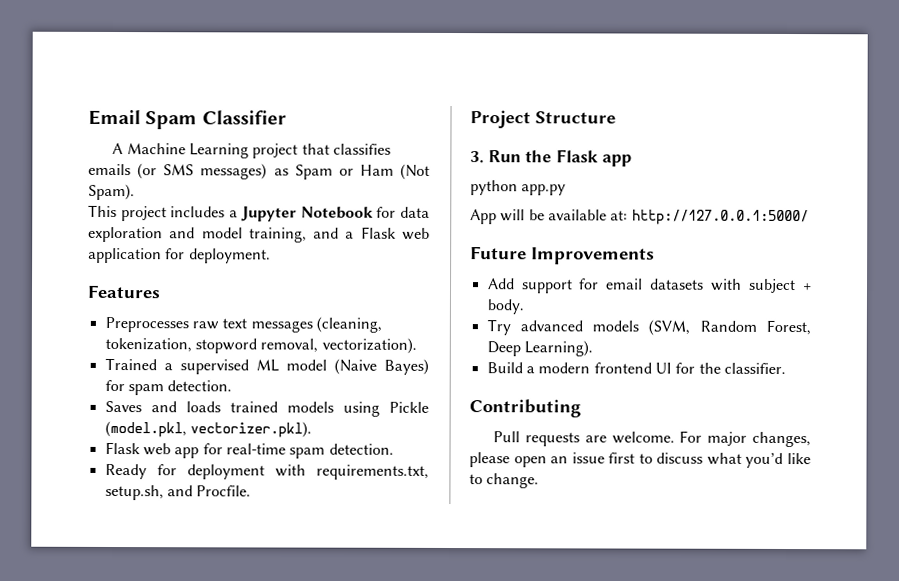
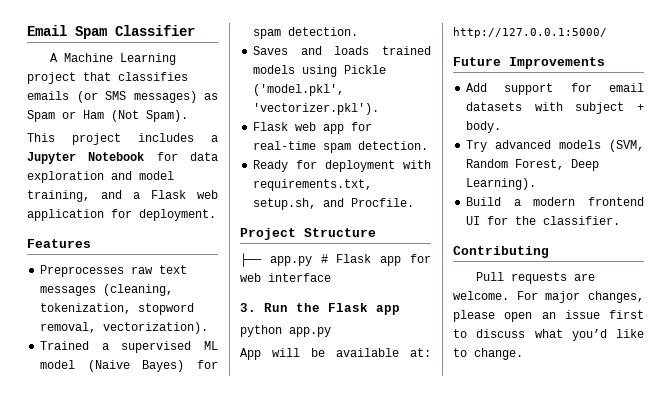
[104,420,312,438] (model.pkl, vectorizer.pkl). -> [253,84,345,96] [253,103,380,115] ('model.pkl', 'vectorizer.pkl').
(616, 117) none -> [240,253,431,267] [240,273,331,282] // ├── app.py # Flask app for web interface

